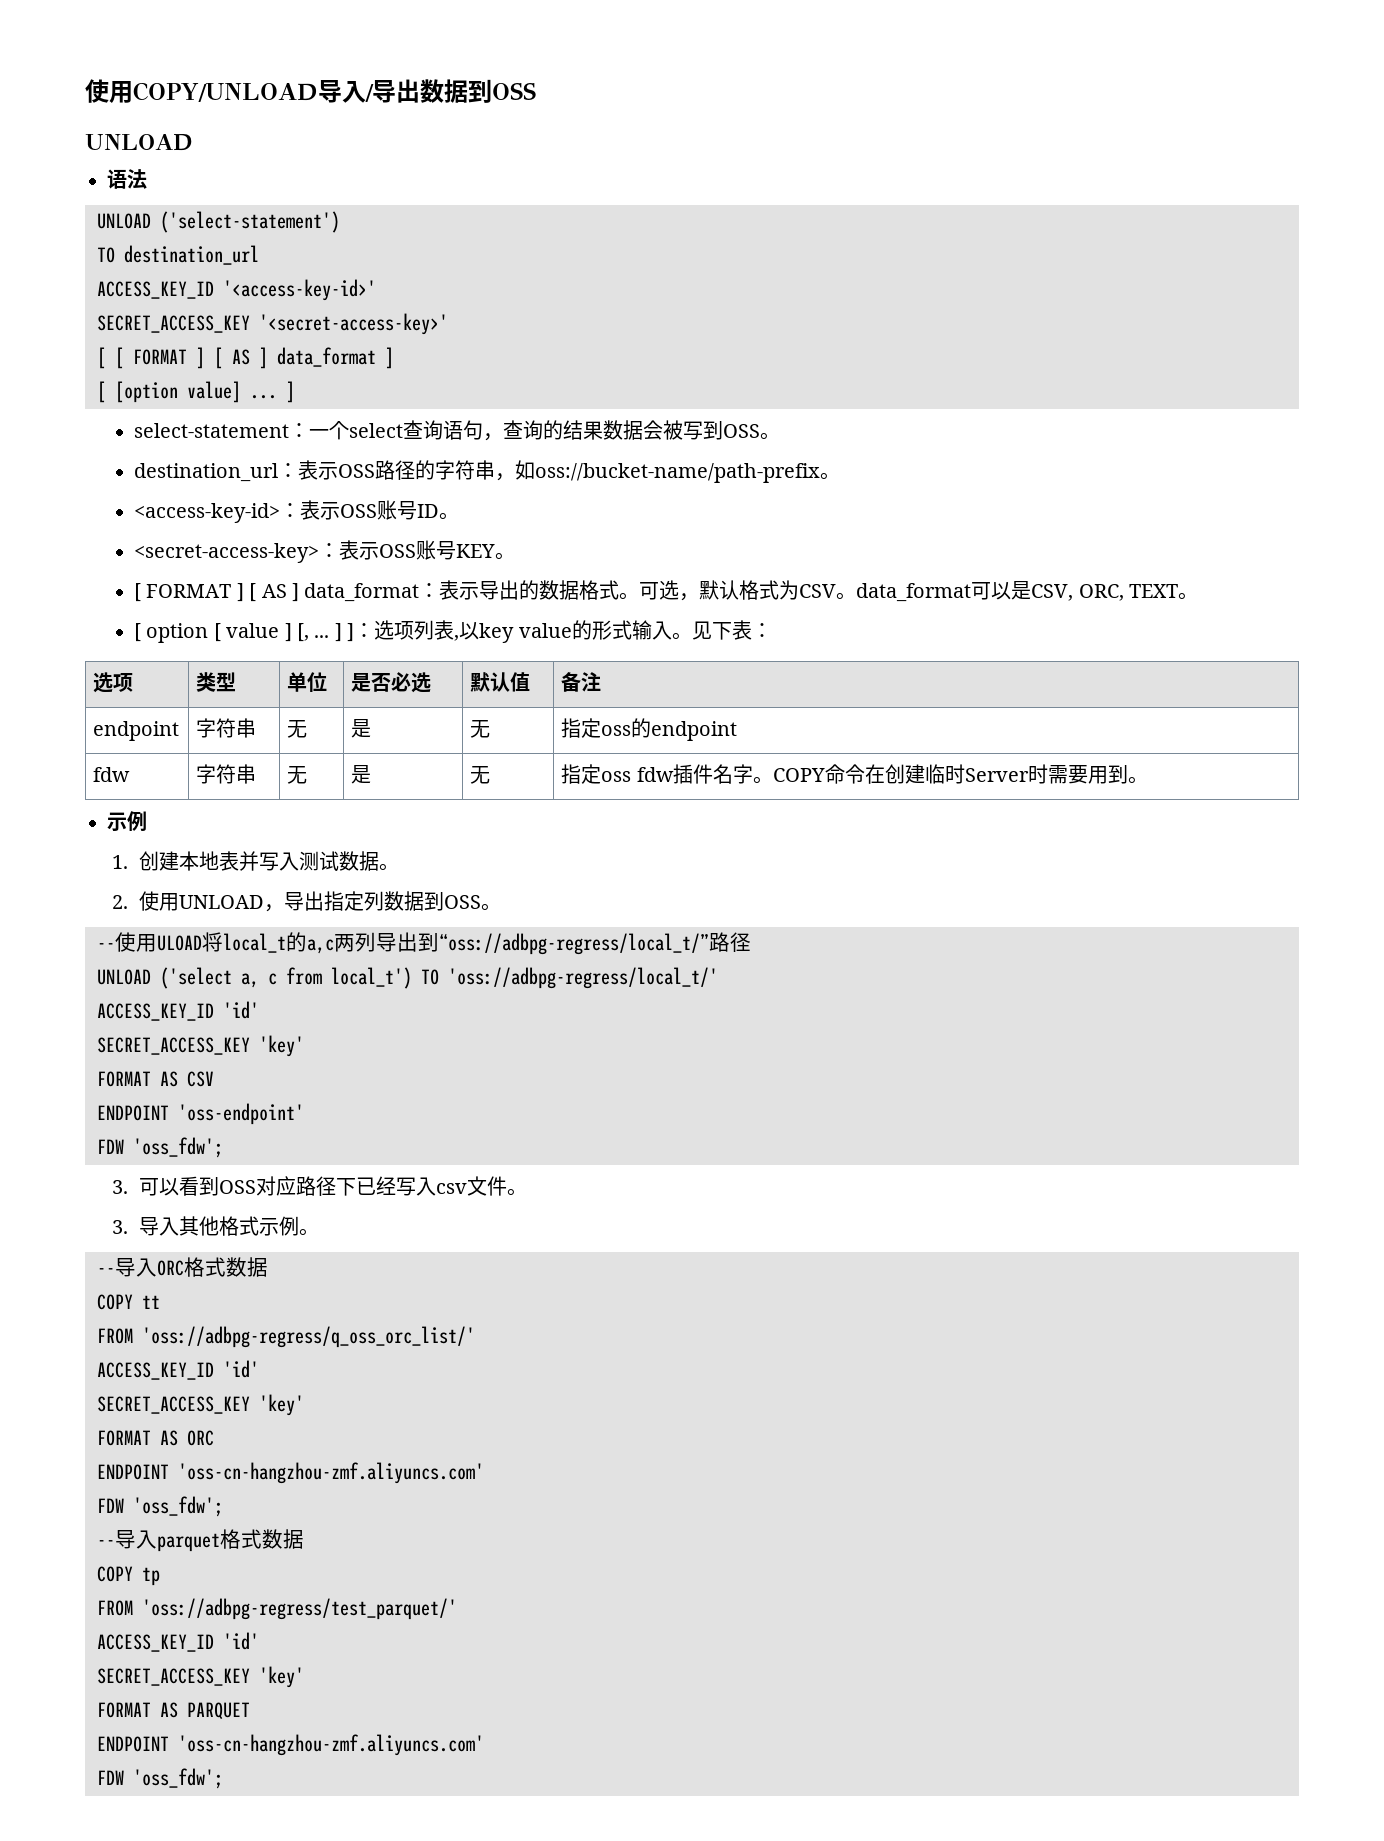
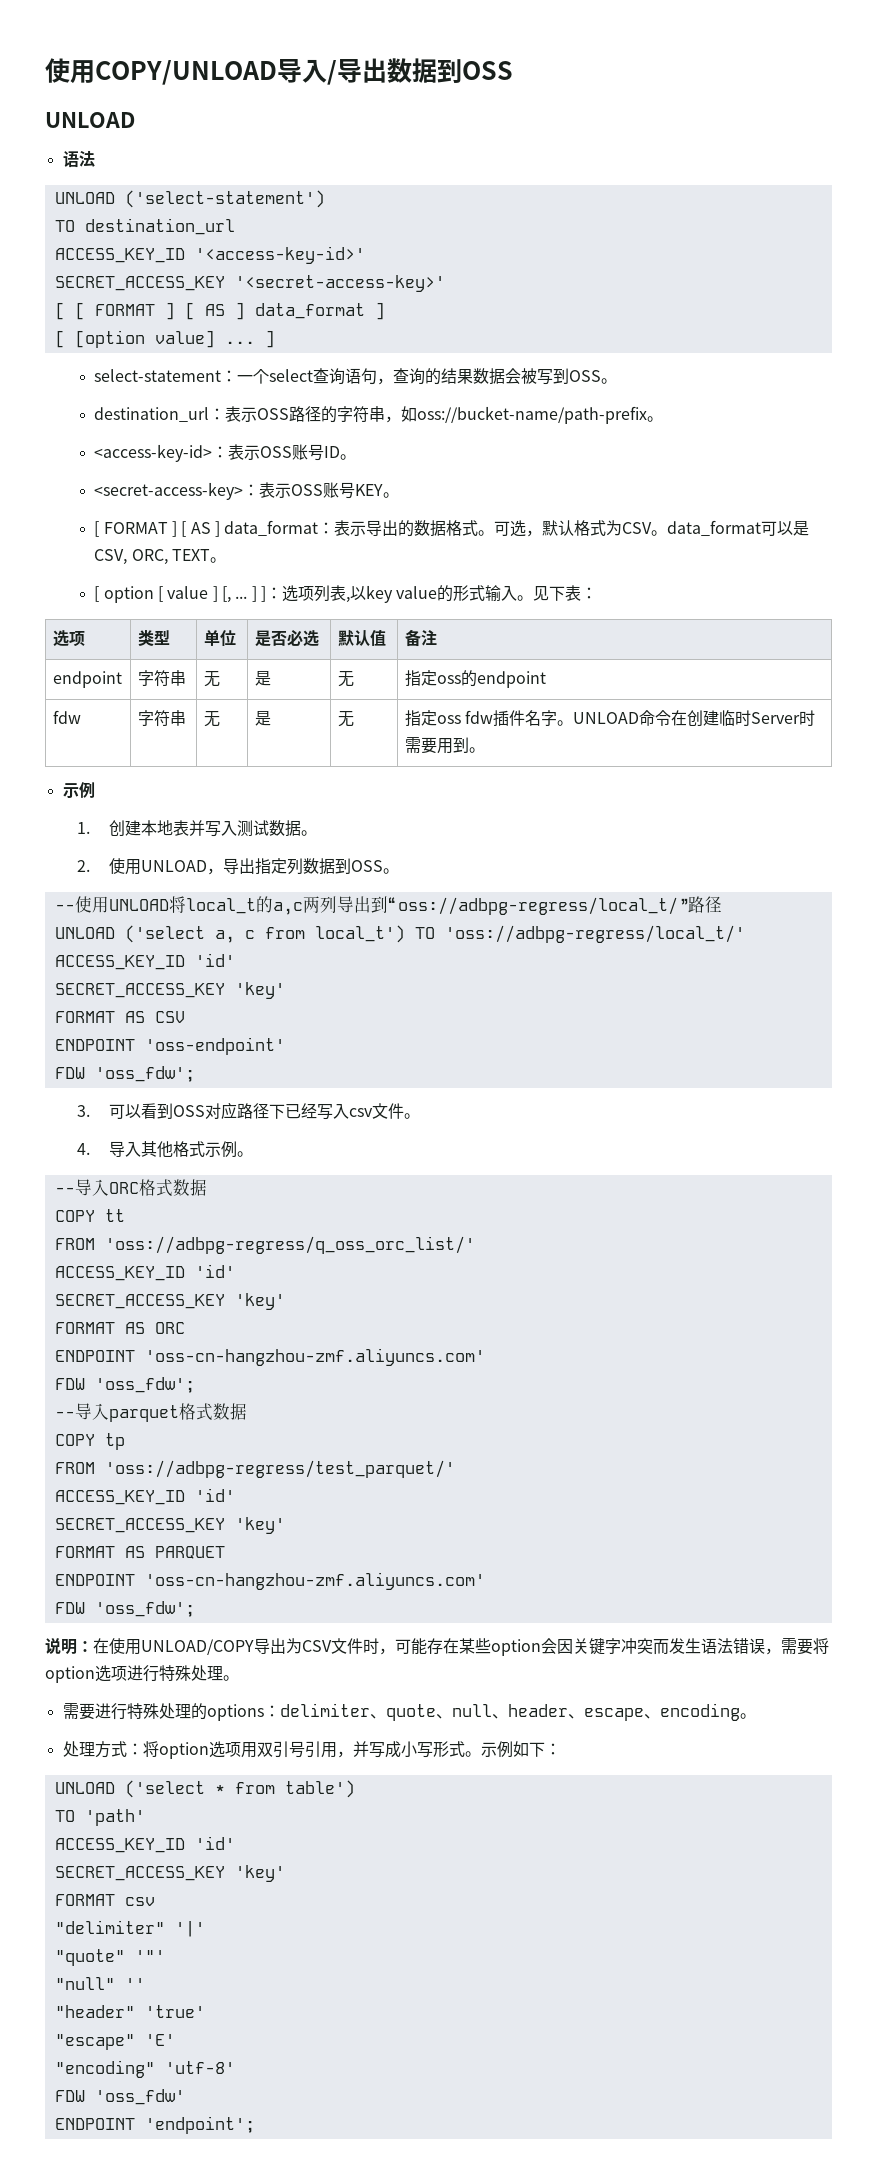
[772,768,825,782] COPY -> [572,712,639,724] UNLOAD
[157,935,202,951] ULOAD -> [108,899,169,911] UNLOAD
[112,1220,129,1234] 3. -> [76,1143,90,1155] 4.
(223, 1778) none -> [45,1638,829,1656] [45,1665,239,1683] [62,1703,756,1721] [62,1741,561,1759] [54,1780,355,1798] [54,1809,145,1826] [54,1836,235,1853] [54,1865,285,1882] [54,1894,155,1906] [54,1920,205,1937] [54,1949,165,1966] [54,1977,145,1990] [54,2005,205,2018] [54,2034,175,2050] [54,2060,235,2078] [54,2089,185,2105] [54,2116,255,2134] // 说明：在使用UNLOAD/COPY导出为CSV文件时，可能存在某些option会因关键字冲突而发生语法错误，需要将option选项进行特殊处理。 // 需要进行特殊处理的options：delimiter、quote、null、header、escape、encoding。 // 处理方式：将option选项用双引号引用，并写成小写形式。示例如下： // UNLOAD ('select * from table') // TO 'path' // ACCESS_KEY_ID 'id' // SECRET_ACCESS_KEY 'key' // FORMAT csv // "delimiter" '|' // "quote" '"' // "null" '' // "header" 'true' // "escape" 'E' // "encoding" 'utf-8' // FDW 'oss_fdw' // ENDPOINT 'endpoint';

